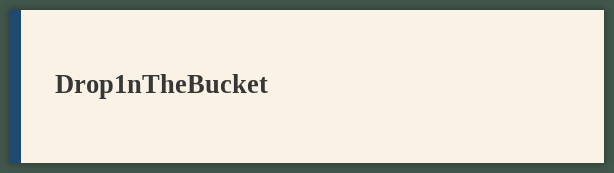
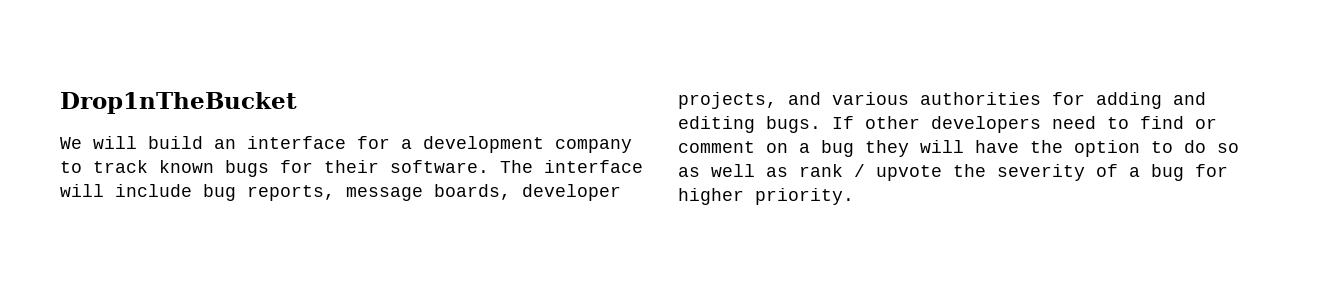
(268, 86) none -> [60,136,632,153] [60,160,643,177] [60,184,621,201] [678,92,1206,109] [678,116,1217,133] [678,140,1239,157] [678,164,1228,181] [678,188,854,205] // We will build an interface for a development company to track known bugs for their software. The interface will include bug reports, message boards, developer projects, and various authorities for adding and editing bugs. If other developers need to find or comment on a bug they will have the option to do so as well as rank / upvote the severity of a bug for higher priority.

